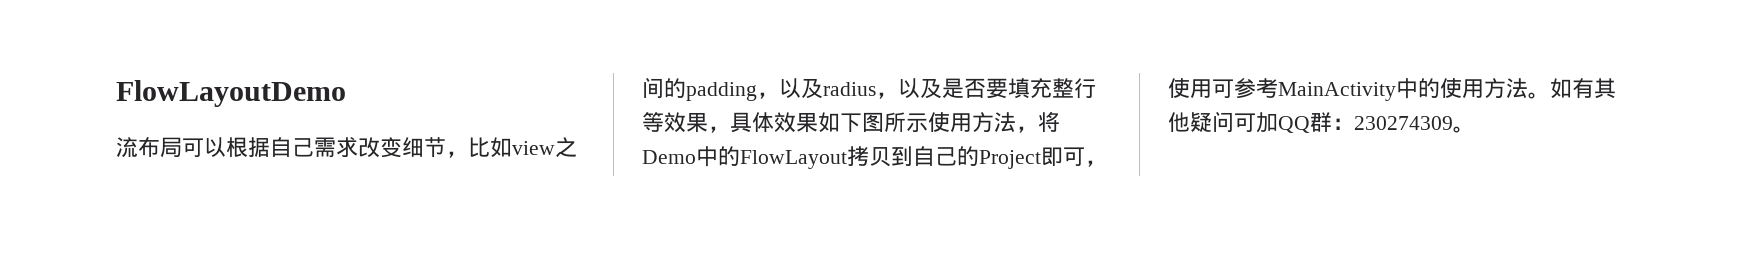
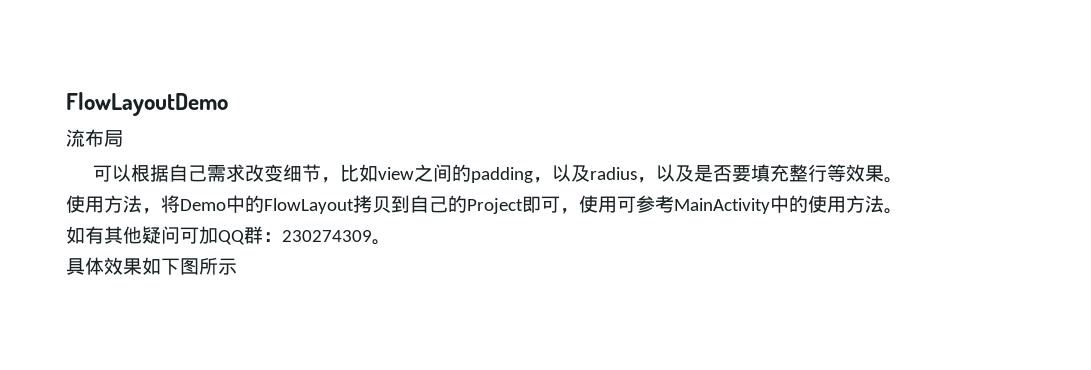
(182, 147) none -> (123, 138) //
[708,112,928,133] ，具体效果如下图所示 -> [883,177,903,183] 。 //
(1550, 95) none -> (903, 211) //
(1475, 129) none -> [66,257,237,275] // 具体效果如下图所示

